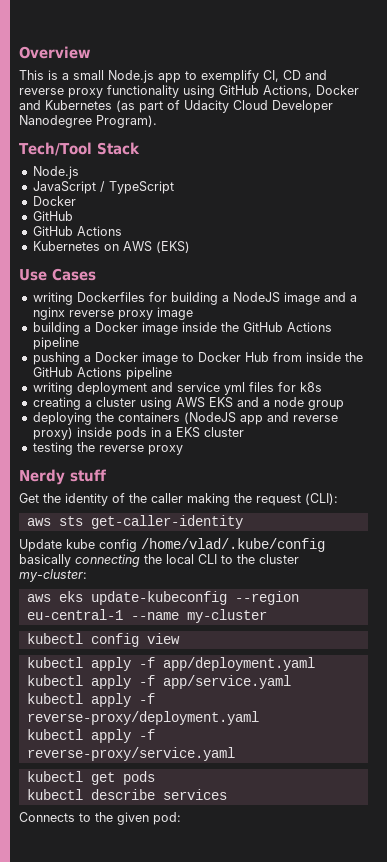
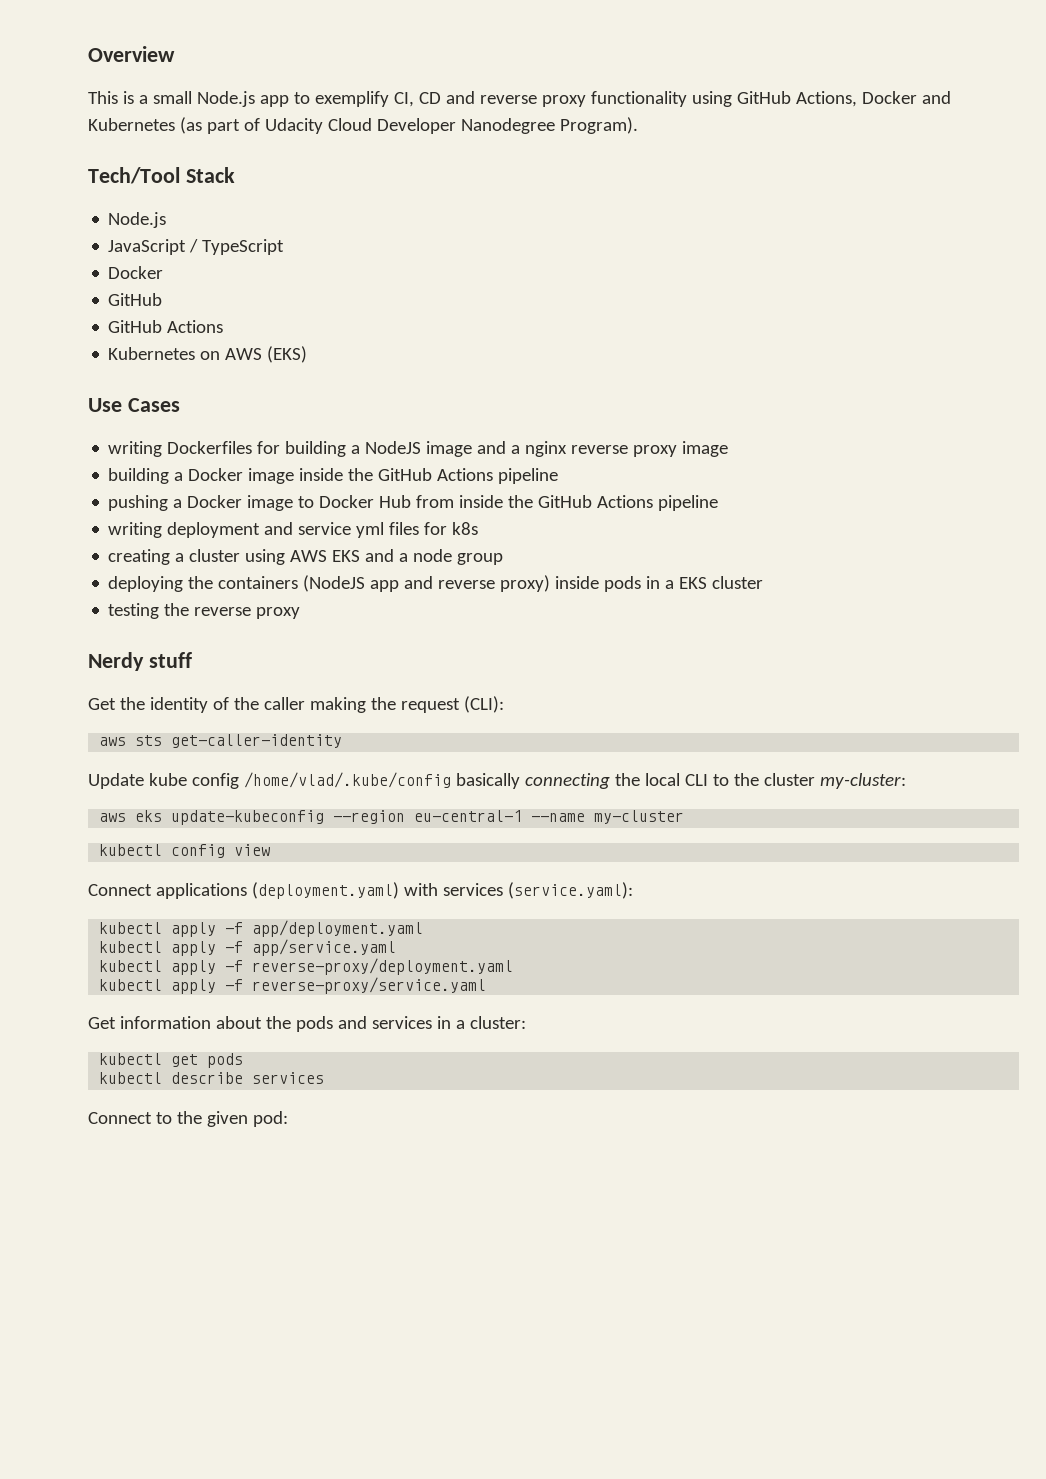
(180, 638) none -> [88,882,633,899] // Connect applications (deployment.yaml) with services (service.yaml):
(235, 754) none -> [88,1016,526,1032] // Get information about the pods and services in a cluster:
[19,812,75,822] Connects -> [88,1112,152,1124] Connect

